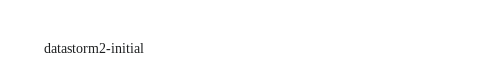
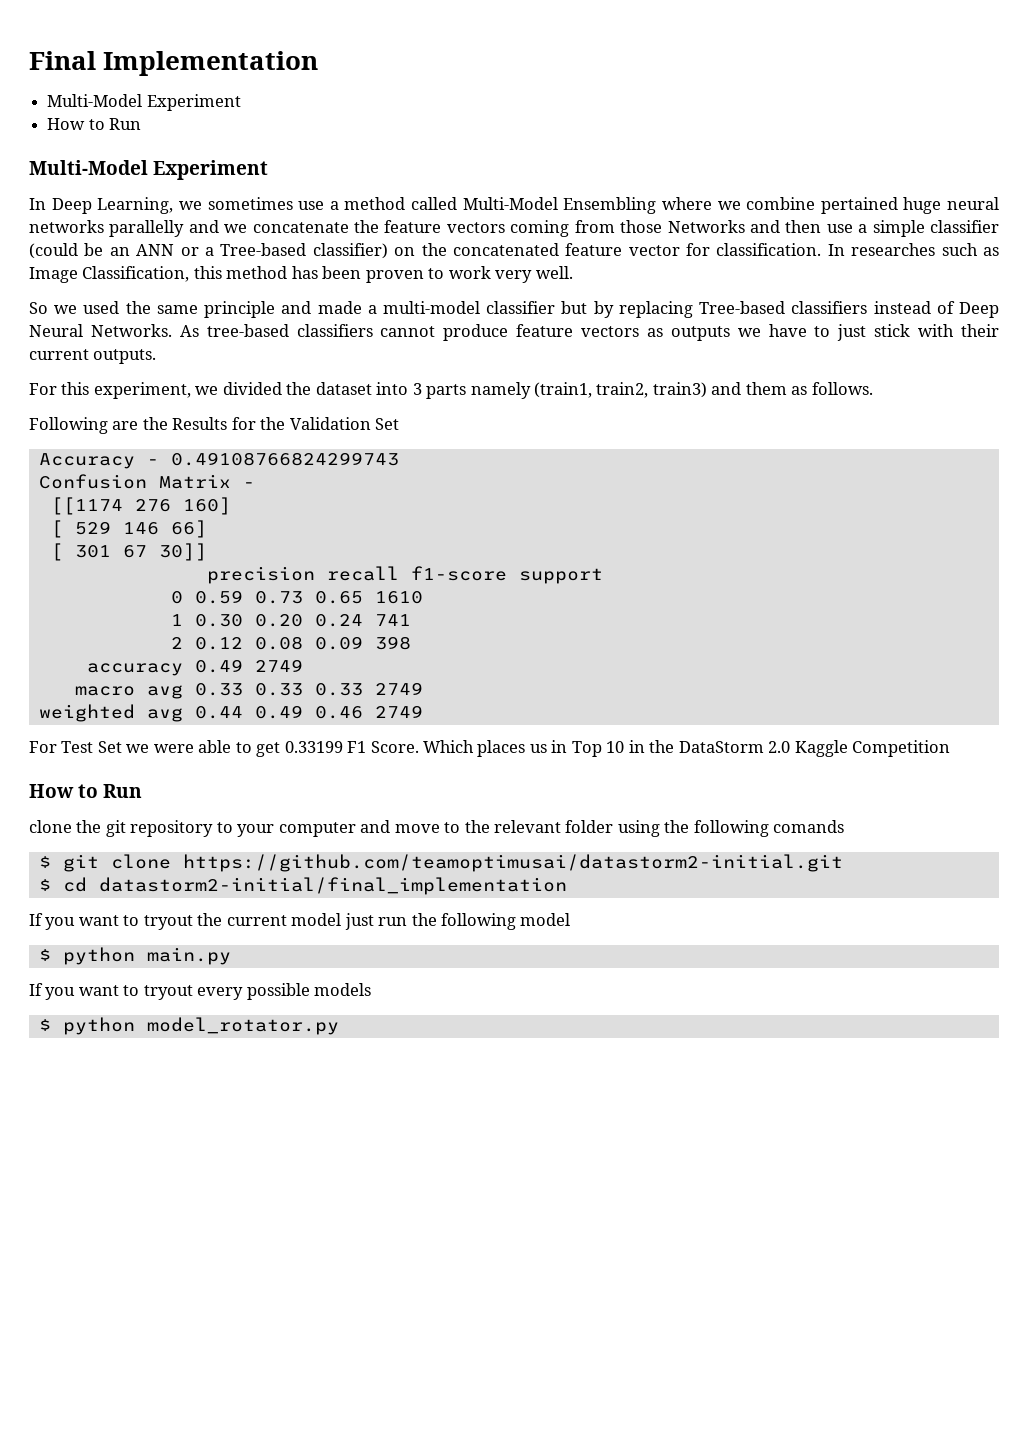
[44,43,144,53] datastorm2-initial -> [29,51,319,76] [47,94,241,111] [47,118,142,130] [29,160,269,180] [29,197,999,214] [29,220,999,237] [29,243,1000,259] [29,266,573,283] [29,301,999,318] [29,324,999,341] [29,349,157,364] [29,382,873,399] [29,417,400,434] [38,452,399,469] [38,474,255,489] [50,497,231,515] [50,520,207,538] [50,543,207,561] [206,566,603,584] [170,590,423,604] [170,614,411,627] [170,636,411,650] [86,659,303,676] [74,682,423,699] [38,704,423,722] [29,740,951,757] [29,784,143,798] [29,820,845,837] [38,854,843,872] [38,877,567,895] [29,913,571,930] [38,947,231,965] [29,983,372,1000] [38,1017,339,1035] Final Implementation // Multi-Model Experiment // How to Run // Multi-Model Experiment // In Deep Learning, we sometimes use a method called Multi-Model Ensembling where we combine pertained huge neural networks parallelly and we concatenate the feature vectors coming from those Networks and then use a simple classifier (could be an ANN or a Tree-based classifier) on the concatenated feature vector for classification. In researches such as Image Classification, this method has been proven to work very well. // So we used the same principle and made a multi-model classifier but by replacing Tree-based classifiers instead of Deep Neural Networks. As tree-based classifiers cannot produce feature vectors as outputs we have to just stick with their current outputs. // For this experiment, we divided the dataset into 3 parts namely (train1, train2, train3) and them as follows. // Following are the Results for the Validation Set // Accuracy - 0.49108766824299743 // Confusion Matrix - // [[1174 276 160] // [ 529 146 66] // [ 301 67 30]] // precision recall f1-score support // 0 0.59 0.73 0.65 1610 // 1 0.30 0.20 0.24 741 // 2 0.12 0.08 0.09 398 // accuracy 0.49 2749 // macro avg 0.33 0.33 0.33 2749 // weighted avg 0.44 0.49 0.46 2749 // For Test Set we were able to get 0.33199 F1 Score. Which places us in Top 10 in the DataStorm 2.0 Kaggle Competition // How to Run // clone the git repository to your computer and move to the relevant folder using the following comands // $ git clone https://github.com/teamoptimusai/datastorm2-initial.git // $ cd datastorm2-initial/final_implementation // If you want to tryout the current model just run the following model // $ python main.py // If you want to tryout every possible models // $ python model_rotator.py

